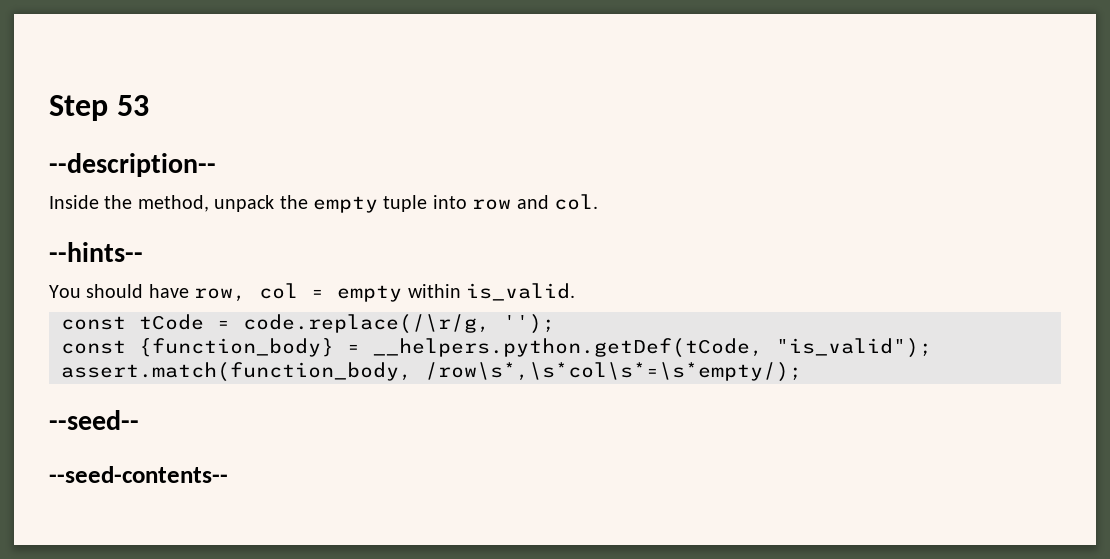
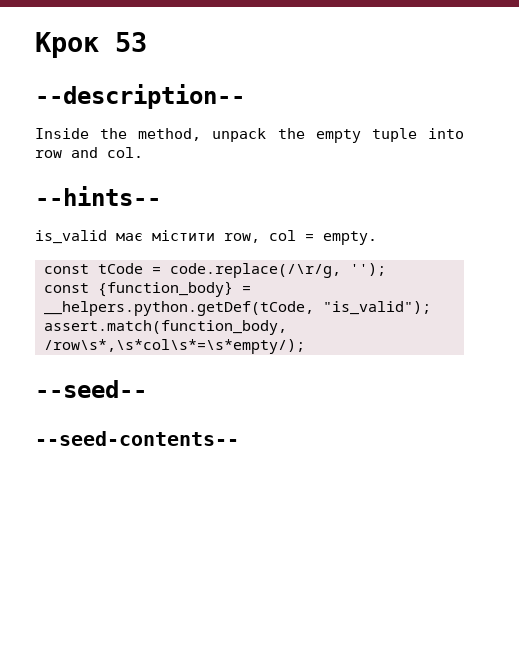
[49,95,108,121] Step -> [35,32,99,58] Крок
[49,283,575,302] You should have row, col = empty within is_valid. -> [35,230,377,245] is_valid має містити row, col = empty.

